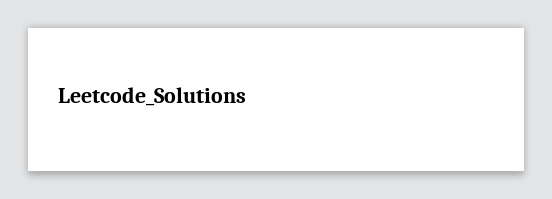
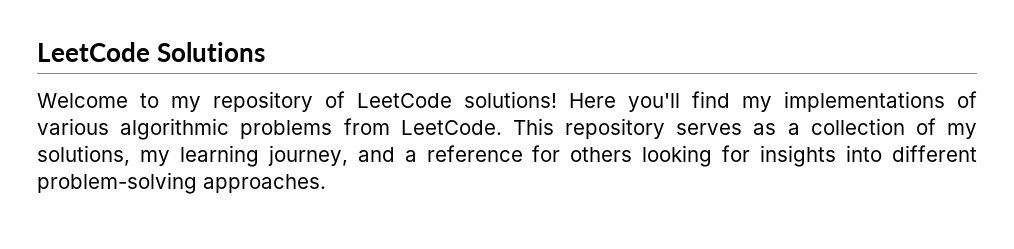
[58,87,246,106] Leetcode_Solutions -> [37,42,266,62] [37,91,977,112] [37,118,977,140] [37,145,977,167] [37,172,326,194] LeetCode Solutions // Welcome to my repository of LeetCode solutions! Here you'll find my implementations of various algorithmic problems from LeetCode. This repository serves as a collection of my solutions, my learning journey, and a reference for others looking for insights into different problem-solving approaches.

